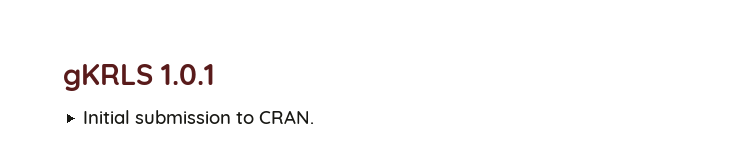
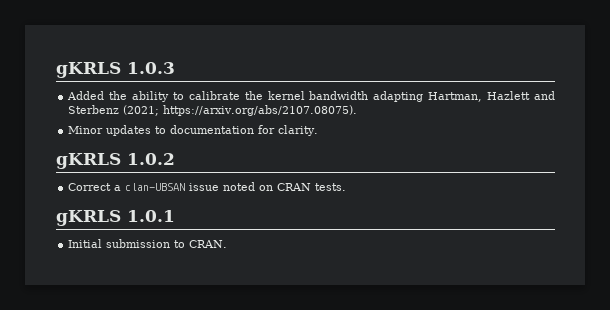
[63,64,153,91] gKRLS -> [56,62,175,78] [67,91,555,102] [68,105,358,116] [68,125,319,136] [56,153,175,169] [68,182,347,191] [56,210,121,226] gKRLS 1.0.3 // Added the ability to calibrate the kernel bandwidth adapting Hartman, Hazlett and Sterbenz (2021; https://arxiv.org/abs/2107.08075). // Minor updates to documentation for clarity. // gKRLS 1.0.2 // Correct a clan-UBSAN issue noted on CRAN tests. // gKRLS

